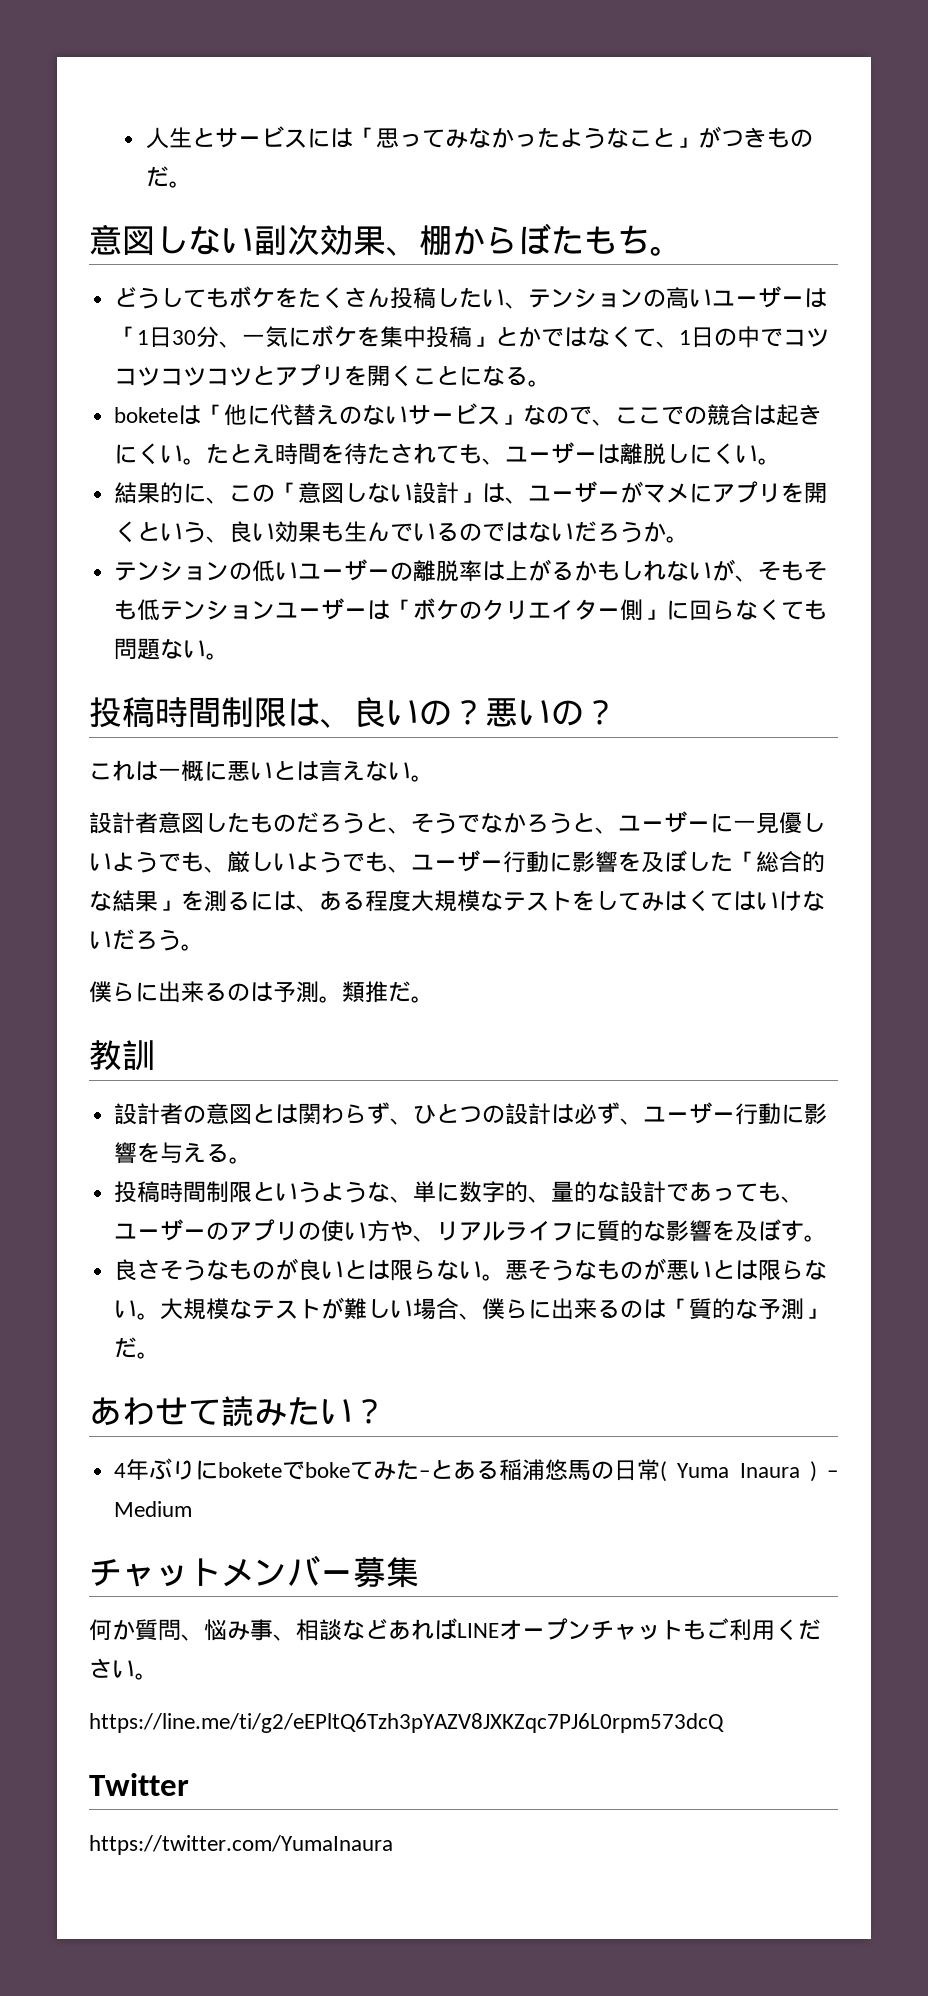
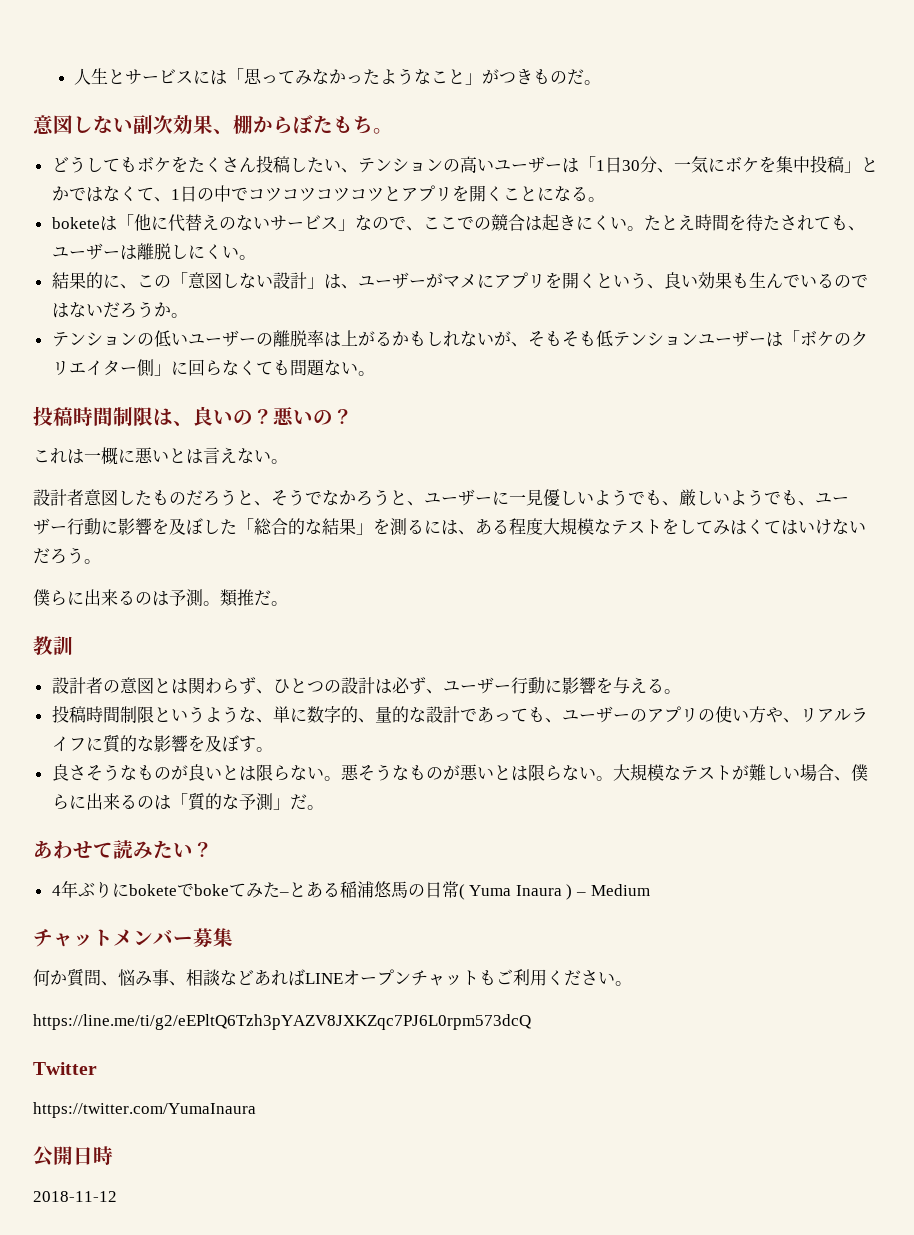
(393, 1845) none -> [33,1146,113,1167] [33,1191,117,1202] // 公開日時 // 2018-11-12

